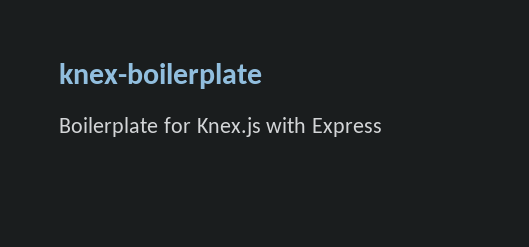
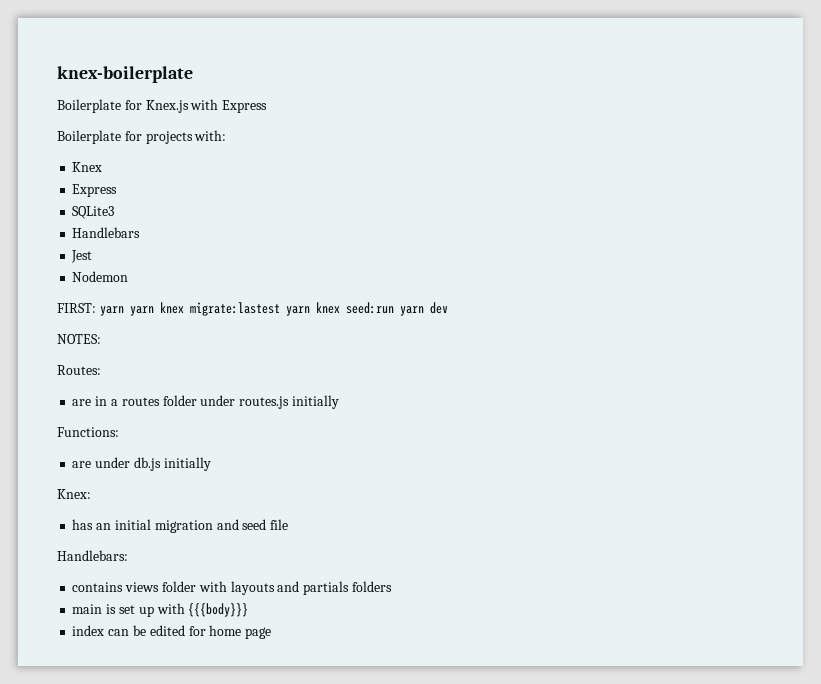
(383, 127) none -> [57,130,227,144] [72,162,103,172] [72,184,118,197] [72,206,115,219] [72,227,141,238] [71,250,93,263] [72,271,129,282] [57,302,448,316] [57,334,101,344] [57,365,101,375] [72,395,339,409] [57,427,119,437] [72,457,211,471] [57,489,91,499] [72,519,289,533] [57,550,128,561] [72,581,392,595] [72,603,249,617] [72,625,272,639] // Boilerplate for projects with: // Knex // Express // SQLite3 // Handlebars // Jest // Nodemon // FIRST: yarn yarn knex migrate:lastest yarn knex seed:run yarn dev // NOTES: // Routes: // are in a routes folder under routes.js initially // Functions: // are under db.js initially // Knex: // has an initial migration and seed file // Handlebars: // contains views folder with layouts and partials folders // main is set up with {{{body}}} // index can be edited for home page

